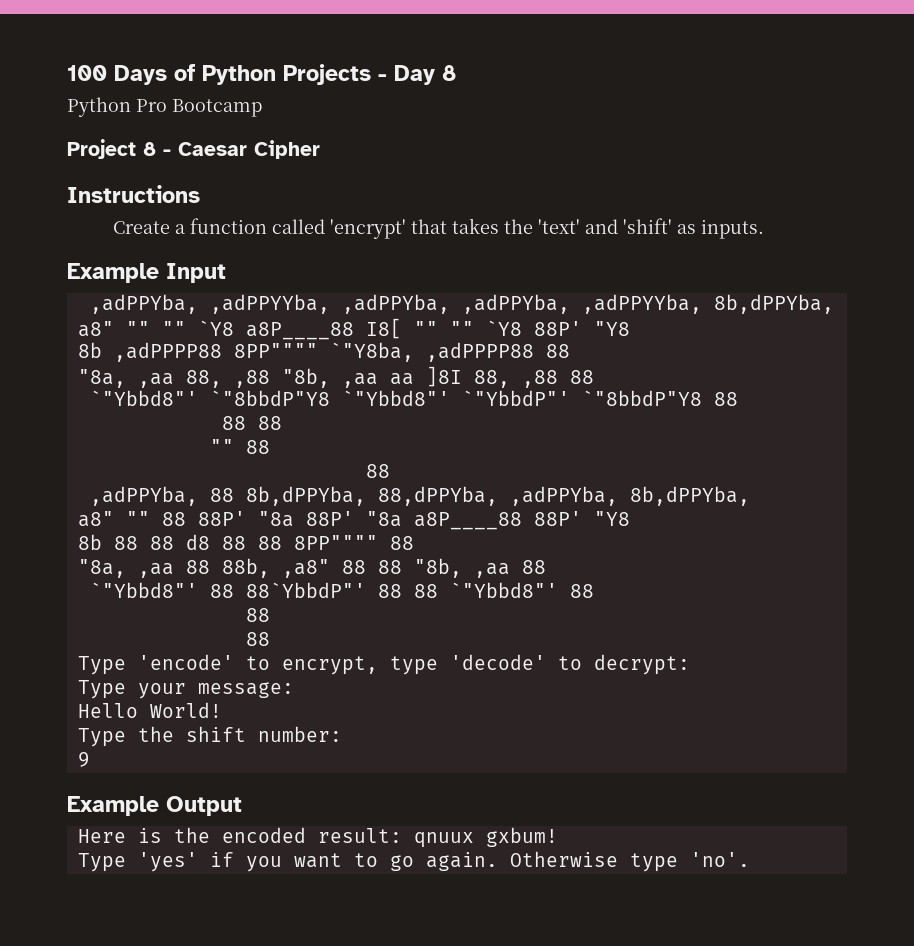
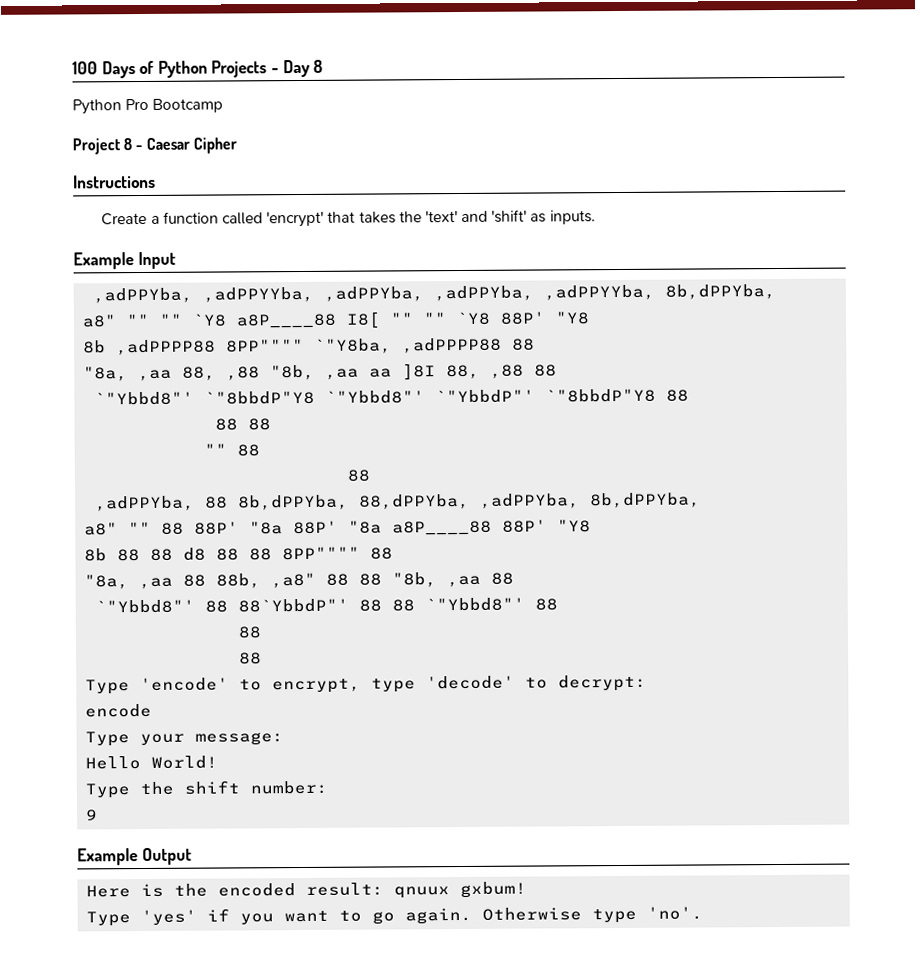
(690, 664) none -> [85,703,153,718] // encode

